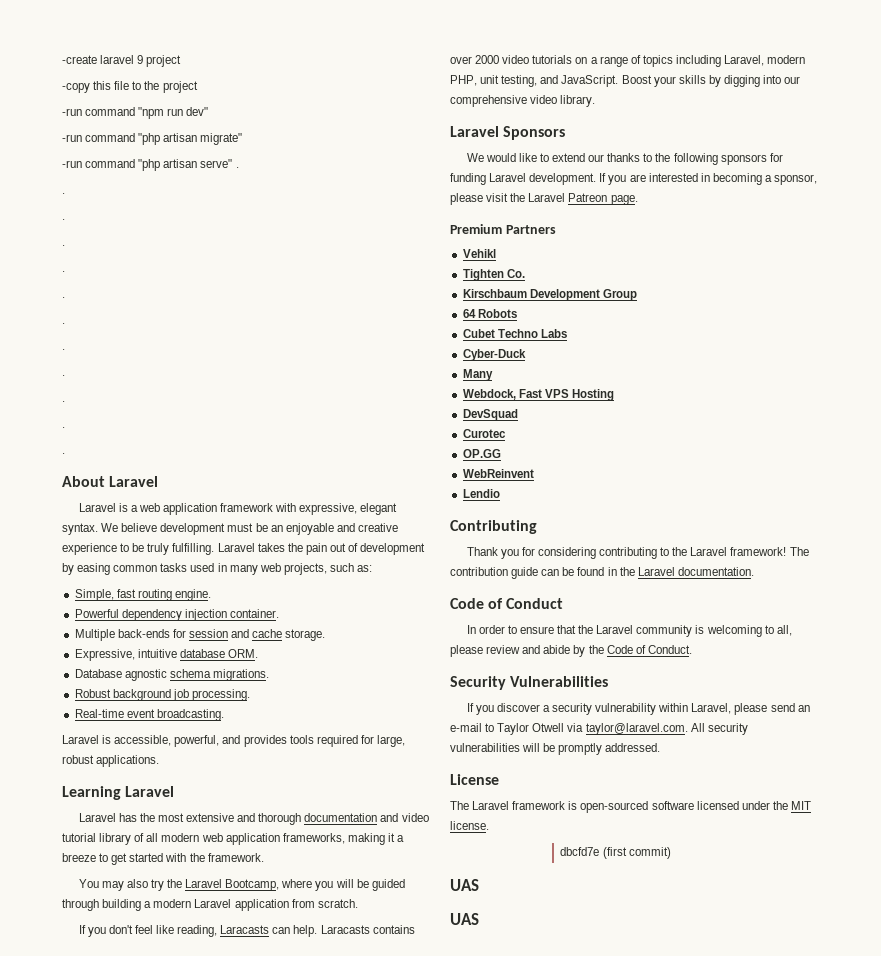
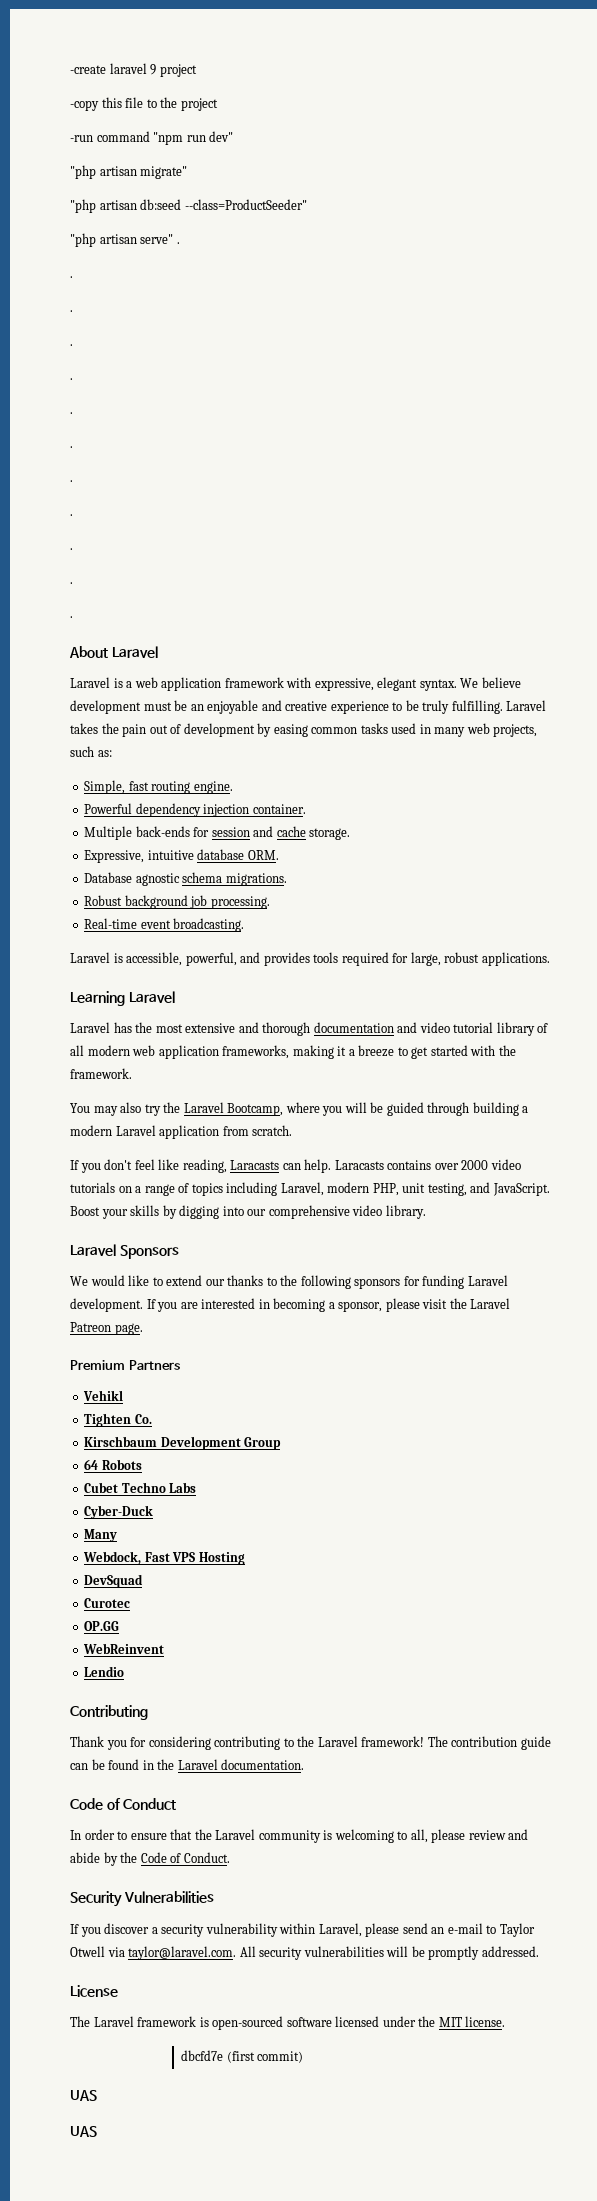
[62,133,136,142] -run command -> (234, 136) none
[62,159,136,168] -run command -> [70,199,307,213] "php artisan db:seed --class=ProductSeeder" //

